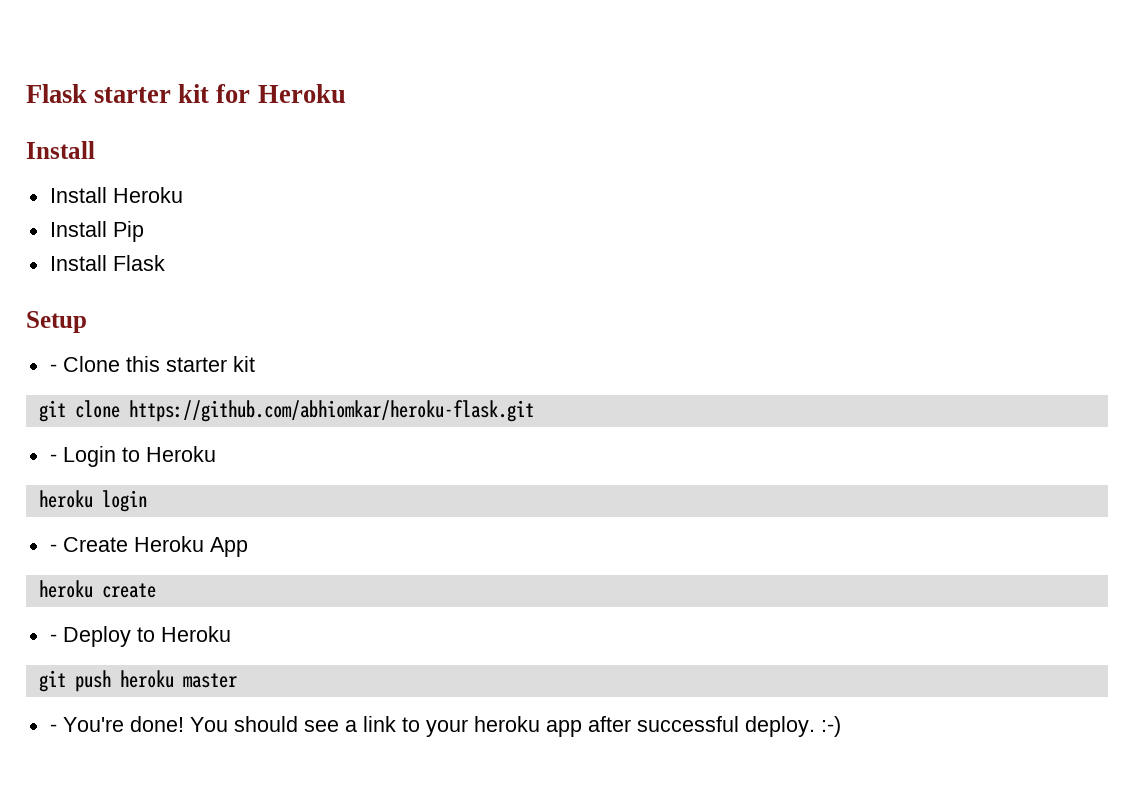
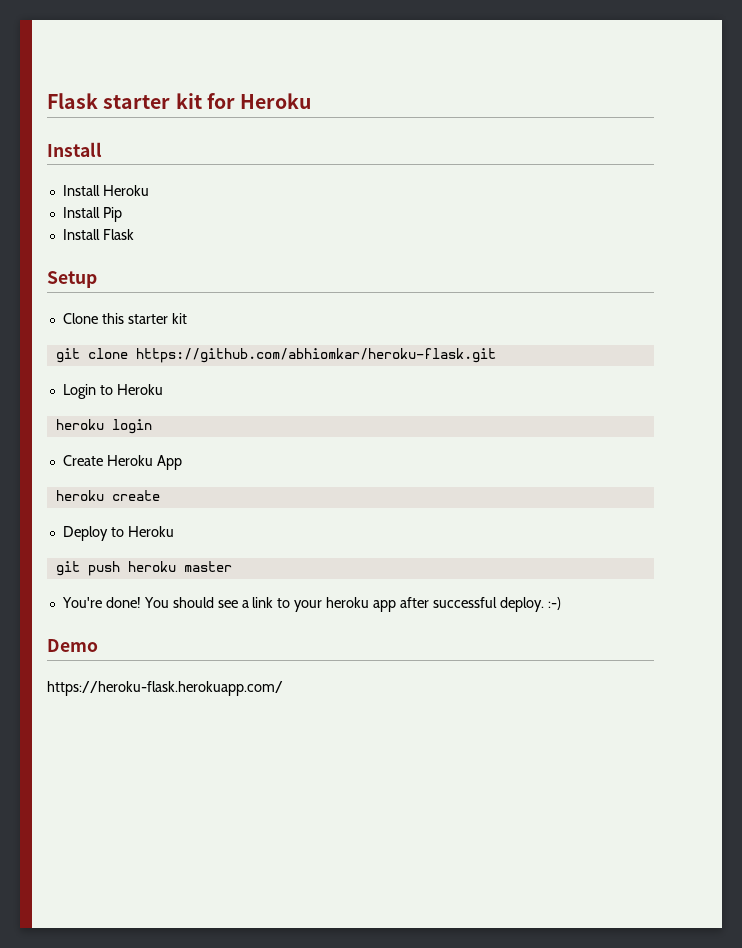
[49,364,57,372] - -> (97, 279) none
[49,454,57,462] - -> (496, 355) none
[49,544,57,552] - -> (152, 426) none
[49,634,57,642] - -> (160, 495) none
[49,724,57,732] - -> (232, 566) none
(841, 726) none -> [47,639,98,652] [47,681,283,696] // Demo // https://heroku-flask.herokuapp.com/

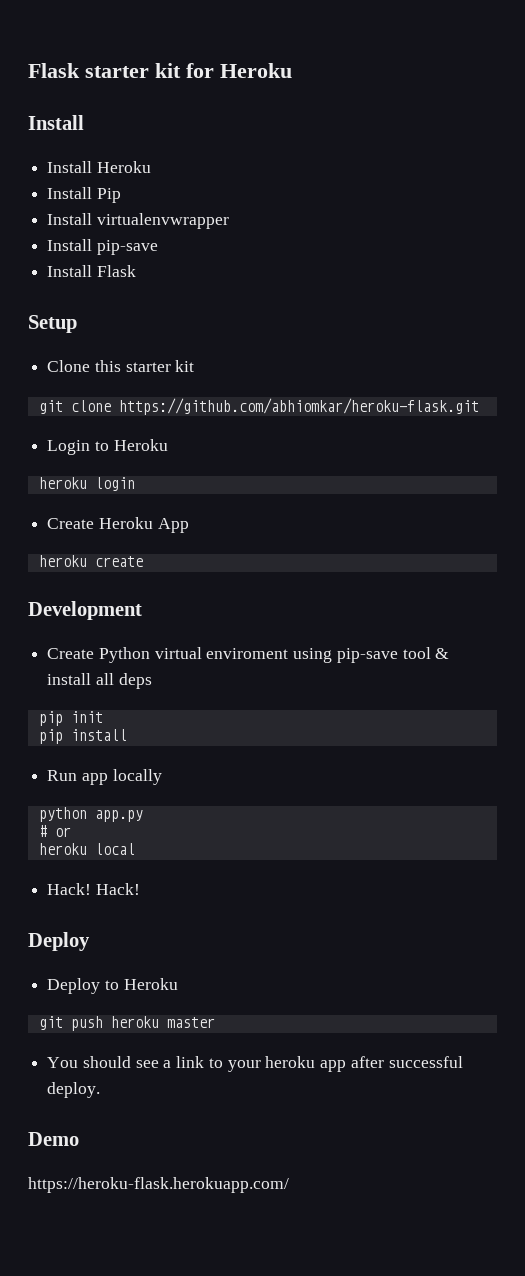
(122, 214) none -> [47,213,229,229] [47,239,158,255] // Install virtualenvwrapper // Install pip-save
(160, 495) none -> [28,601,142,620] [47,647,450,663] [47,673,152,689] [38,711,103,726] [38,729,127,744] [47,769,162,785] [38,807,143,822] [38,825,71,837] [38,843,135,855] [47,883,140,895] [28,932,90,951] // Development // Create Python virtual enviroment using pip-save tool & install all deps // pip init // pip install // Run app locally // python app.py // # or // heroku local // Hack! Hack! // Deploy
[61,597,141,608] You're done! -> (215, 1022) none
[547,597,561,610] :-) -> (101, 1090) none

